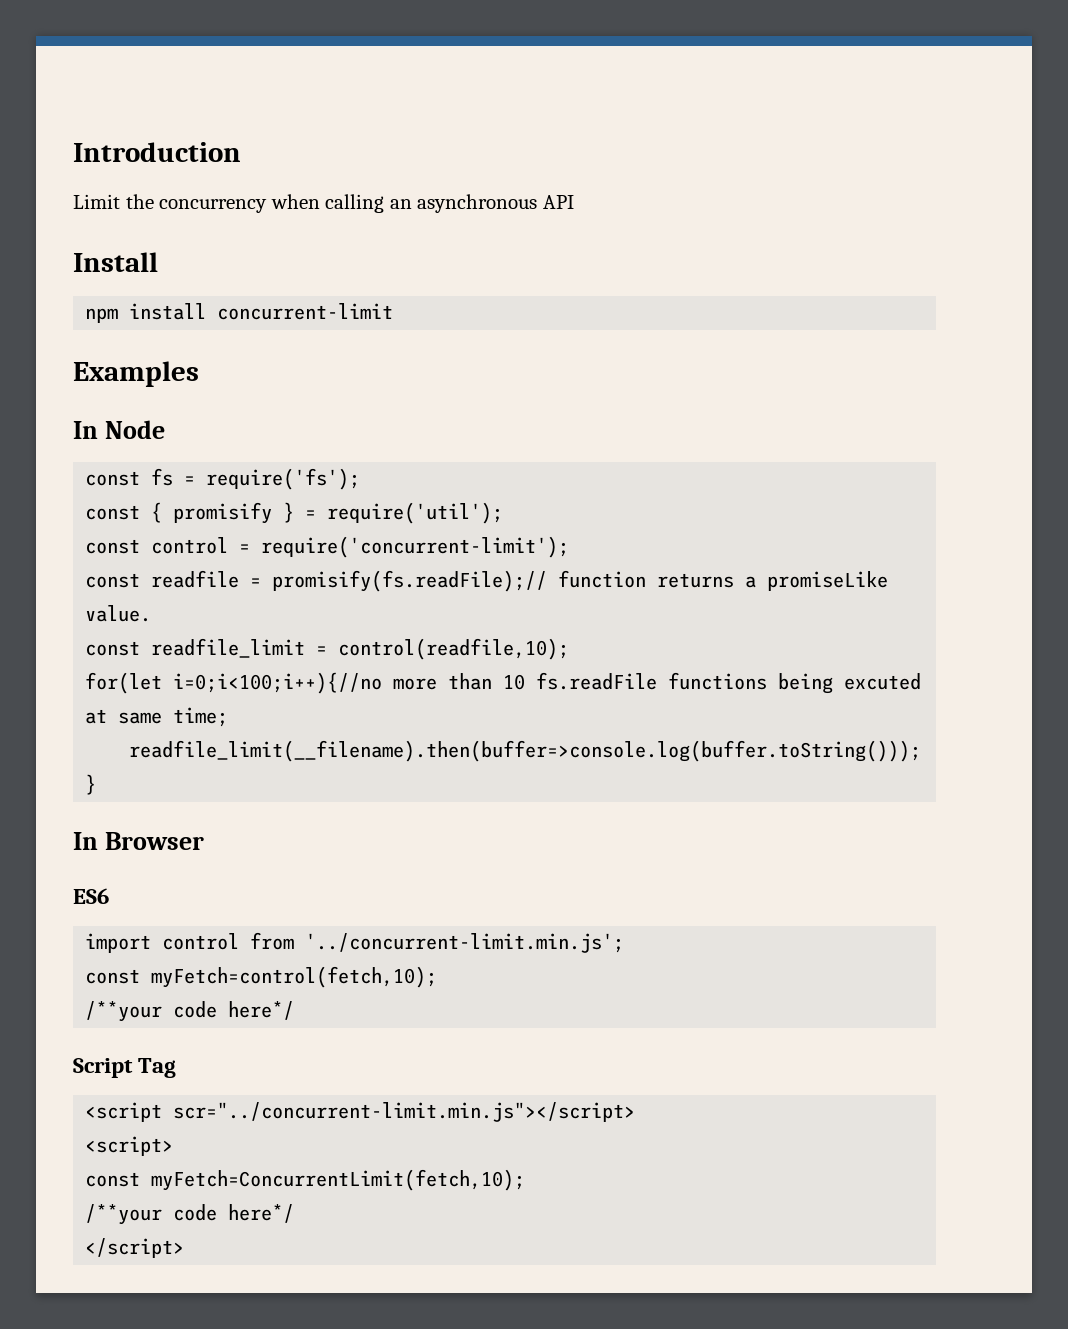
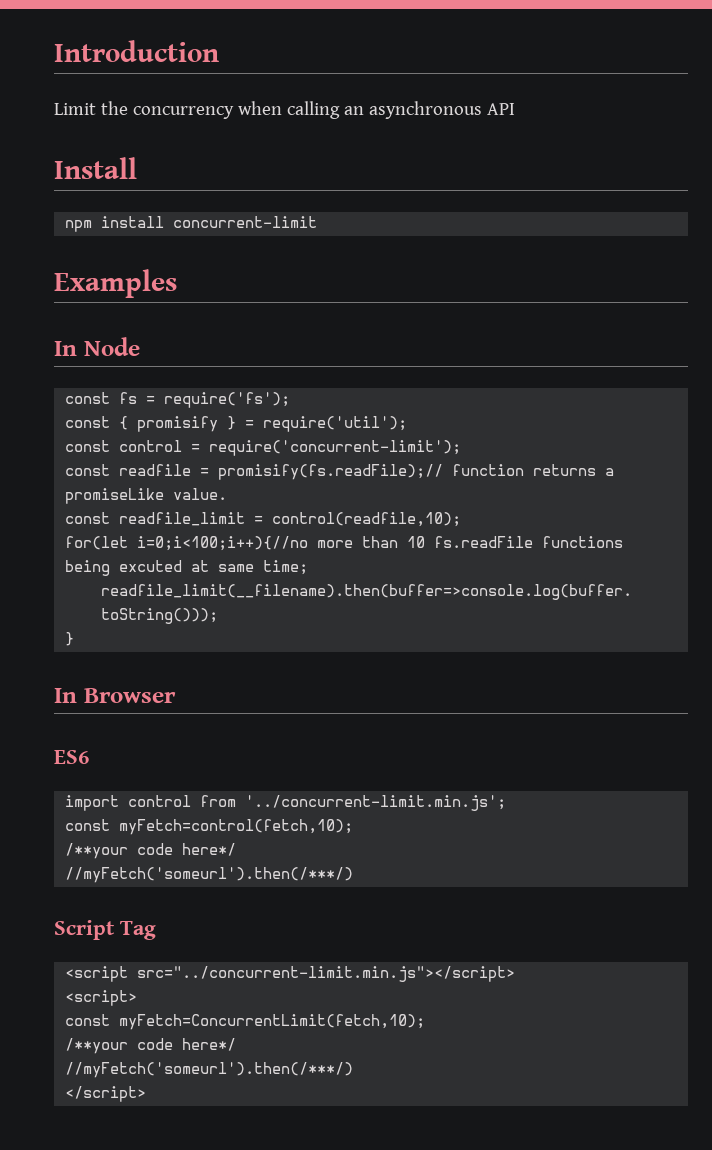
(295, 1010) none -> [65,867,354,883] // //myFetch('someurl').then(/***/)
[173,1102,636,1122] scr="../concurrent-limit.min.js"></script> -> [137,966,516,982] src="../concurrent-limit.min.js"></script>
(295, 1213) none -> [65,1062,354,1078] // //myFetch('someurl').then(/***/)

